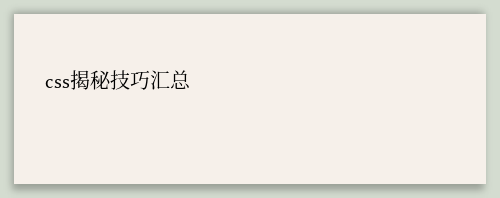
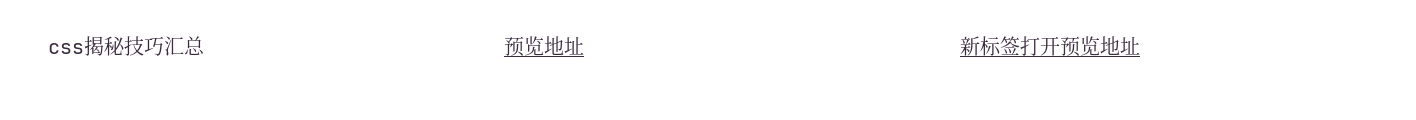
(191, 79) none -> [504,36,584,57] [960,36,1140,57] // 预览地址 // 新标签打开预览地址

